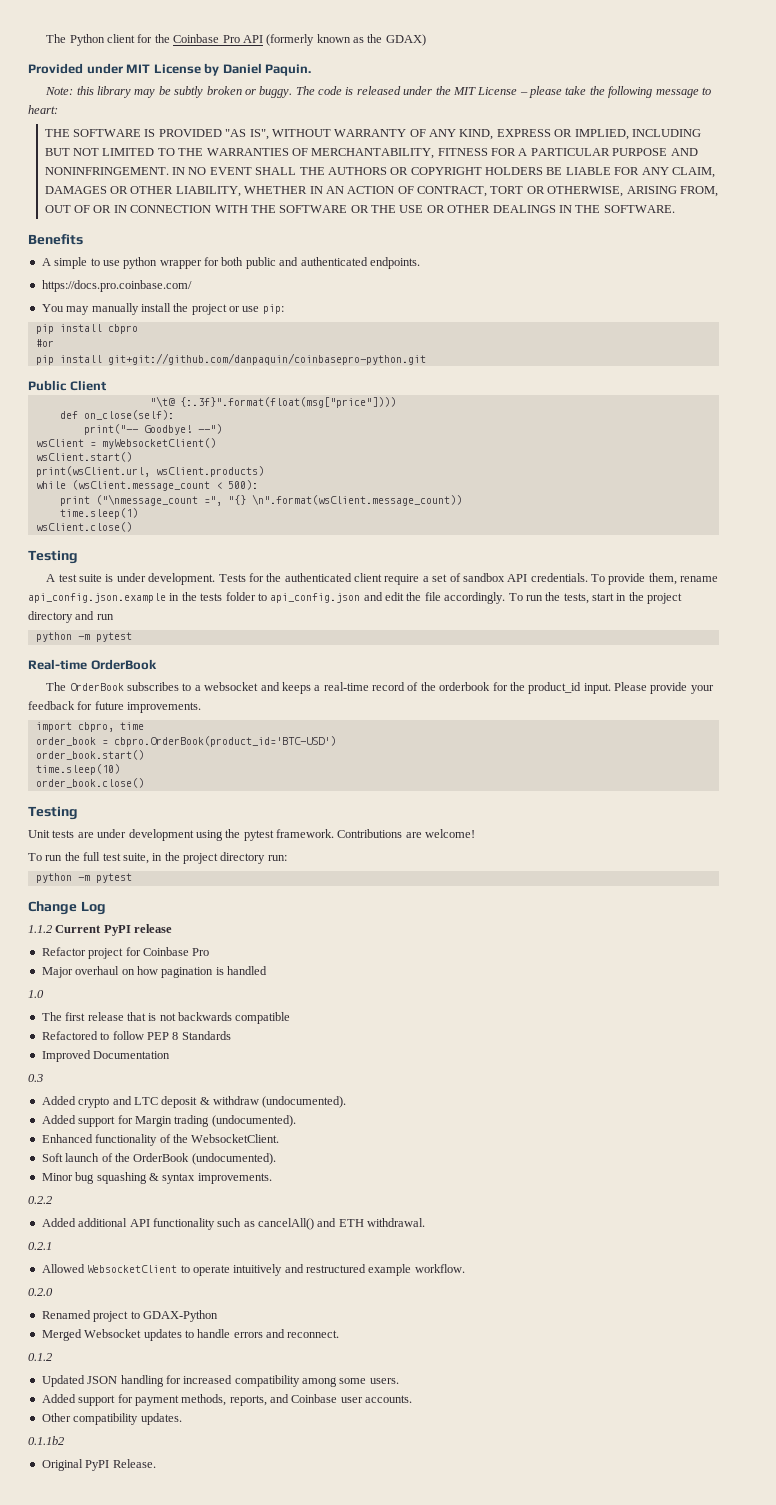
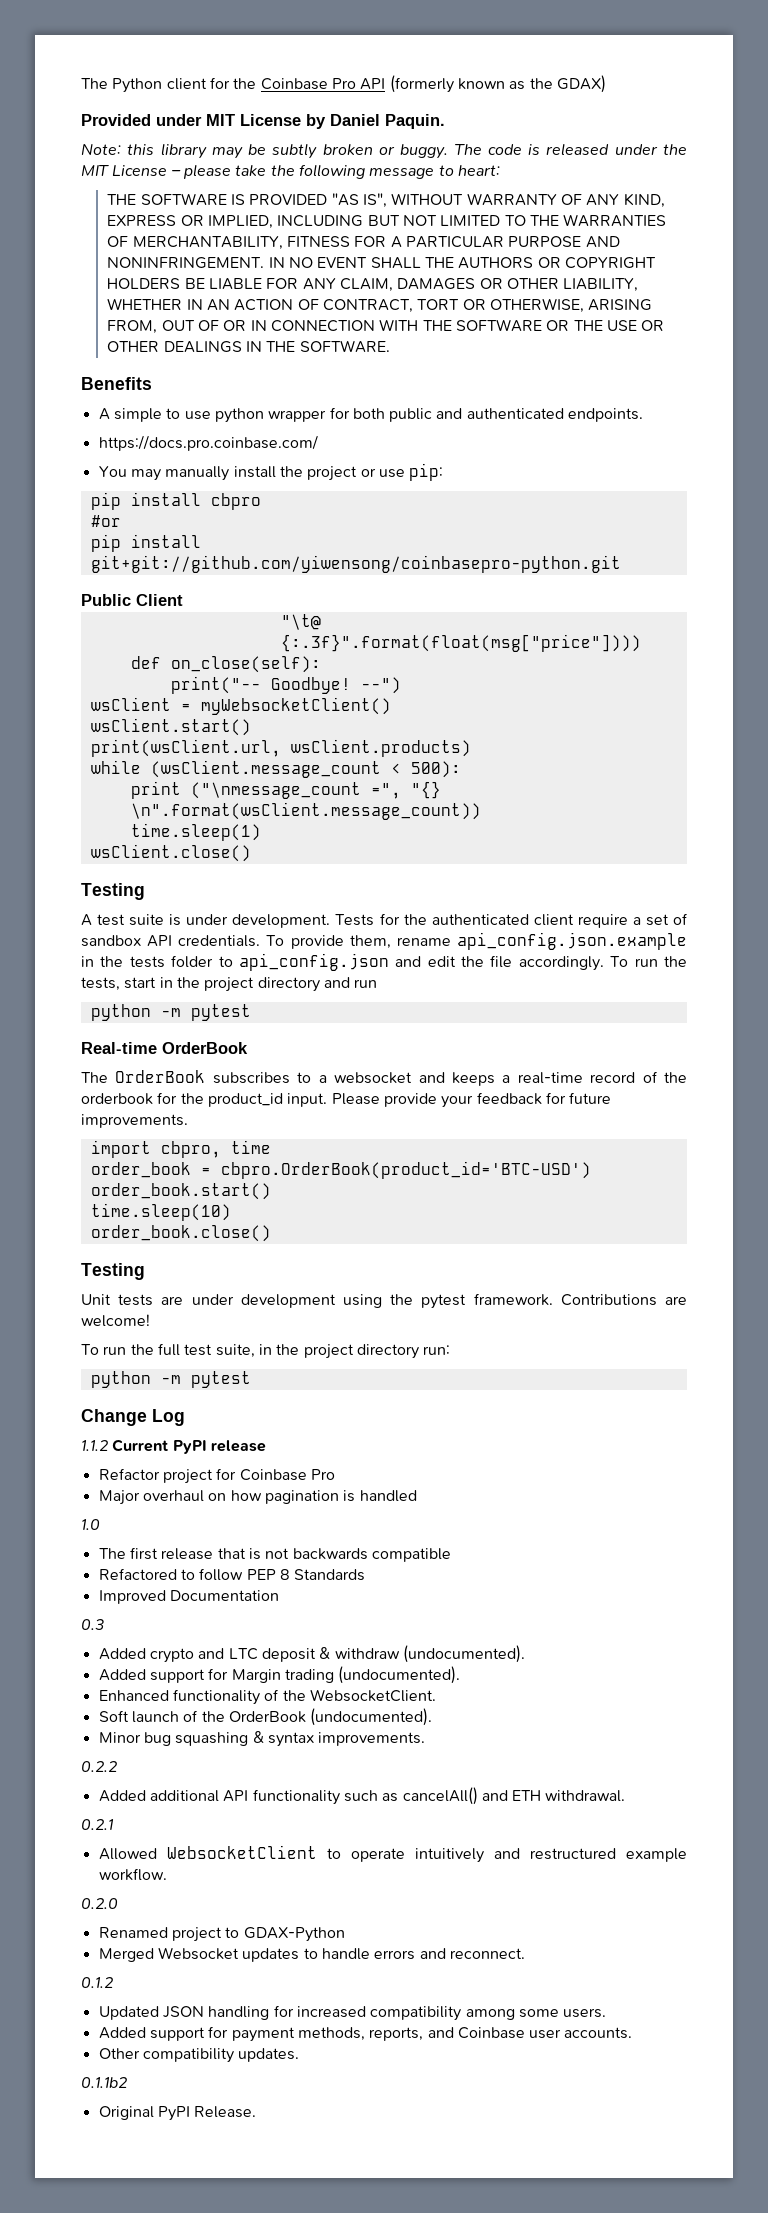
[107,353,426,365] git+git://github.com/danpaquin/coinbasepro-python.git -> [90,555,621,573] git+git://github.com/yiwensong/coinbasepro-python.git

